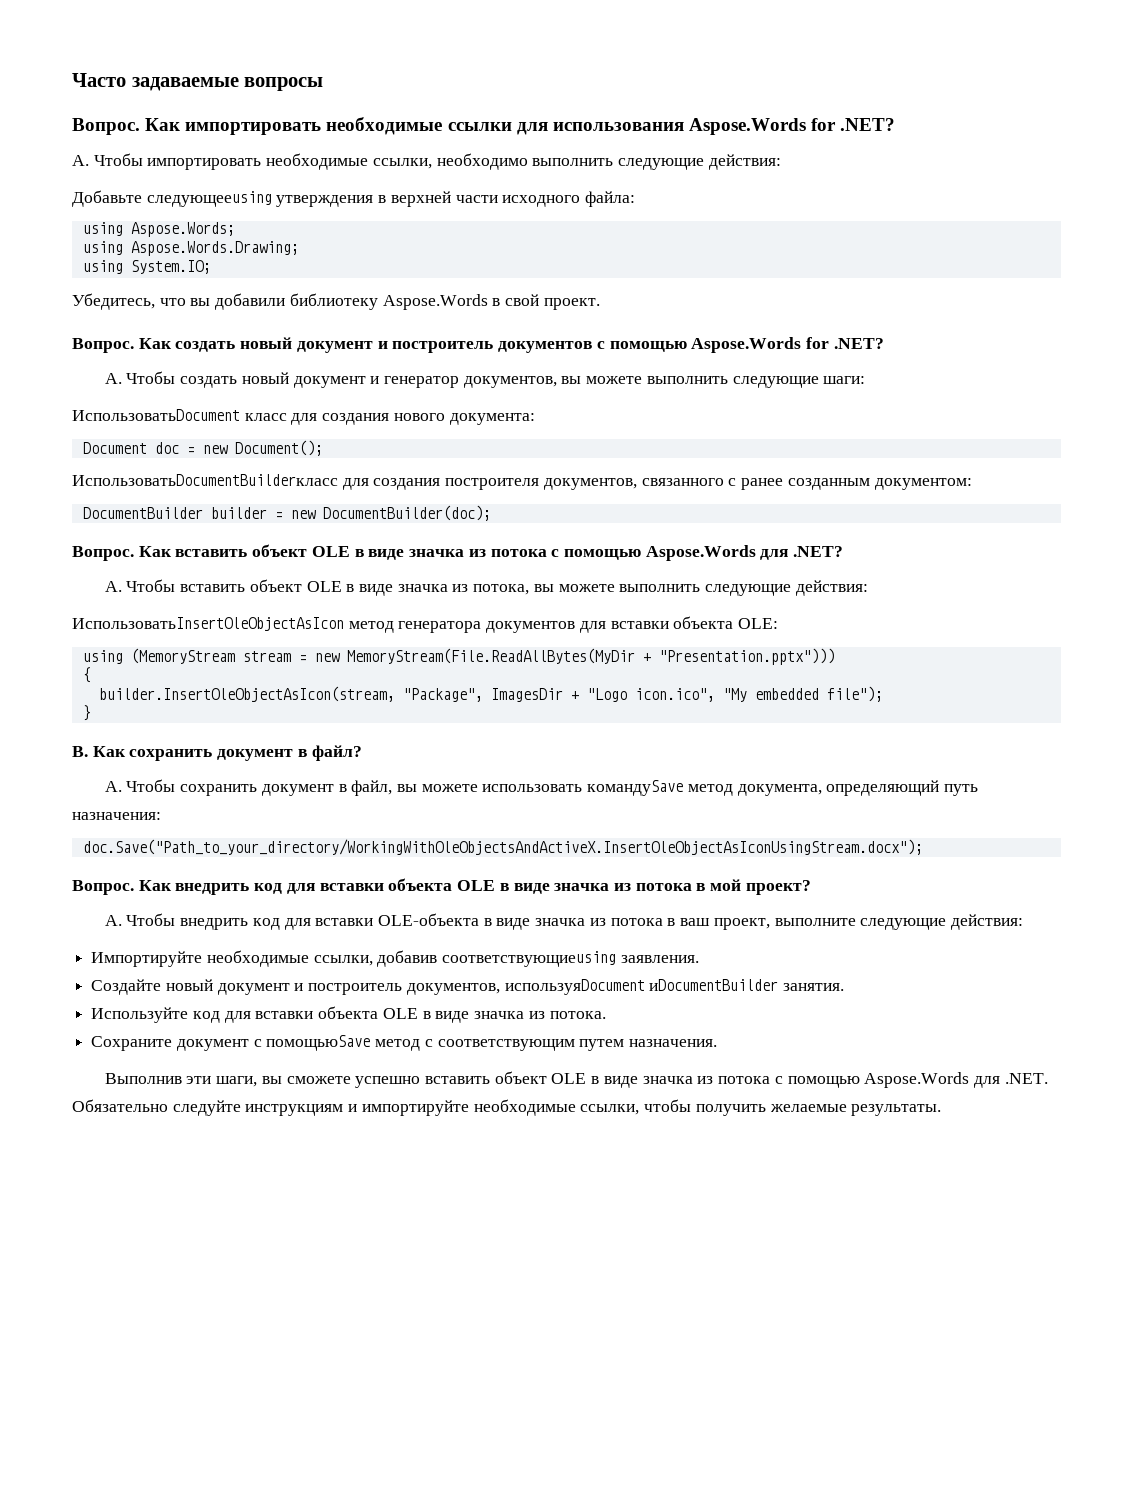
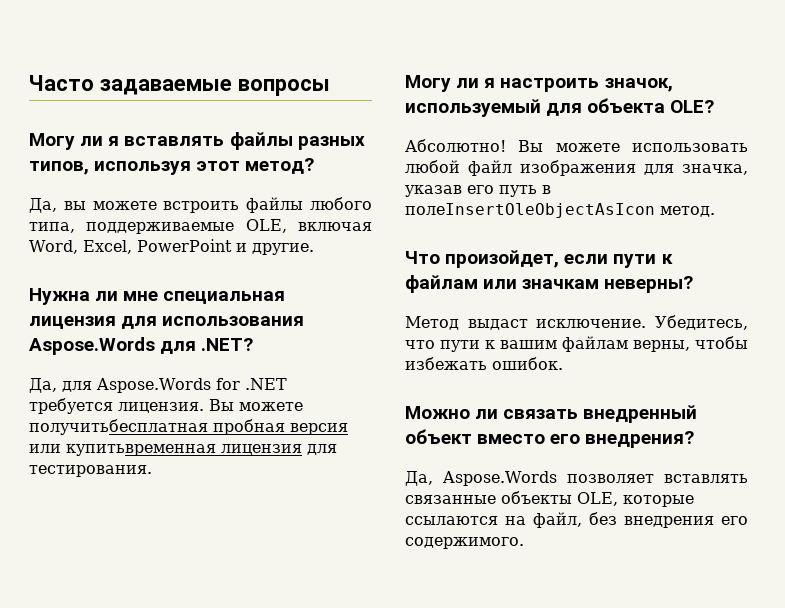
[72,117,896,135] [72,153,781,170] [72,190,636,207] [82,222,235,237] [82,241,299,256] [82,260,211,274] [72,293,600,310] [72,337,884,353] [104,371,866,388] [72,409,535,425] [82,440,323,456] [72,474,972,490] [82,505,491,521] [72,544,844,561] [104,579,868,596] [72,616,779,633] [82,648,835,665] [82,667,91,683] [98,686,883,702] [82,705,91,721] [72,745,362,761] [104,779,979,796] [72,812,161,820] [82,839,923,855] [72,878,811,895] [104,913,1023,930] [91,950,699,967] [91,979,845,995] [91,1006,606,1023] [91,1035,718,1051] [104,1071,1048,1088] [72,1099,942,1116] Вопрос. Как импортировать необходимые ссылки для использования Aspose.Words for .NET? // A. Чтобы импортировать необходимые ссылки, необходимо выполнить следующие действия: // Добавьте следующееusing утверждения в верхней части исходного файла: // using Aspose.Words; // using Aspose.Words.Drawing; // using System.IO; // Убедитесь, что вы добавили библиотеку Aspose.Words в свой проект. // Вопрос. Как создать новый документ и построитель документов с помощью Aspose.Words for .NET? // A. Чтобы создать новый документ и генератор документов, вы можете выполнить следующие шаги: // ИспользоватьDocument класс для создания нового документа: // Document doc = new Document(); // ИспользоватьDocumentBuilderкласс для создания построителя документов, связанного с ранее созданным документом: // DocumentBuilder builder = new DocumentBuilder(doc); // Вопрос. Как вставить объект OLE в виде значка из потока с помощью Aspose.Words для .NET? // A. Чтобы вставить объект OLE в виде значка из потока, вы можете выполнить следующие действия: // ИспользоватьInsertOleObjectAsIcon метод генератора документов для вставки объекта OLE: // using (MemoryStream stream = new MemoryStream(File.ReadAllBytes(MyDir + "Presentation.pptx"))) // { // builder.InsertOleObjectAsIcon(stream, "Package", ImagesDir + "Logo icon.ico", "My embedded file"); // } // В. Как сохранить документ в файл? // A. Чтобы сохранить документ в файл, вы можете использовать командуSave метод документа, определяющий путь назначения: // doc.Save("Path_to_your_directory/WorkingWithOleObjectsAndActiveX.InsertOleObjectAsIconUsingStream.docx"); // Вопрос. Как внедрить код для вставки объекта OLE в виде значка из потока в мой проект? // A. Чтобы внедрить код для вставки OLE-объекта в виде значка из потока в ваш проект, выполните следующие действия: // Импортируйте необходимые ссылки, добавив соответствующиеusing заявления. // Создайте новый документ и построитель документов, используяDocument иDocumentBuilder занятия. // Используйте код для вставки объекта OLE в виде значка из потока. // Сохраните документ с помощьюSave метод с соответствующим путем назначения. // Выполнив эти шаги, вы сможете успешно вставить объект OLE в виде значка из потока с помощью Aspose.Words для .NET. Обязательно следуйте инструкциям и импортируйте необходимые ссылки, чтобы получить желаемые результаты. -> [29,132,365,150] [29,158,315,175] [29,197,373,213] [29,219,372,234] [29,239,314,255] [29,288,286,305] [29,316,305,329] [29,337,254,355] [29,378,287,393] [29,398,303,414] [29,419,348,435] [29,444,337,456] [29,465,152,477] [405,75,673,92] [405,98,715,117] [405,139,748,152] [405,160,748,176] [405,185,551,197] [405,203,715,218] [405,250,673,268] [405,275,694,293] [405,315,748,330] [405,336,748,352] [405,357,563,370] [405,405,698,423] [405,429,695,448] [405,471,748,486] [405,491,694,507] [405,512,748,528] [405,537,524,549] Могу ли я вставлять файлы разных типов, используя этот метод? // Да, вы можете встроить файлы любого типа, поддерживаемые OLE, включая Word, Excel, PowerPoint и другие. // Нужна ли мне специальная лицензия для использования Aspose.Words для .NET? // Да, для Aspose.Words for .NET требуется лицензия. Вы можете получитьбесплатная пробная версия или купитьвременная лицензия для тестирования. // Могу ли я настроить значок, используемый для объекта OLE? // Абсолютно! Вы можете использовать любой файл изображения для значка, указав его путь в полеInsertOleObjectAsIcon метод. // Что произойдет, если пути к файлам или значкам неверны? // Метод выдаст исключение. Убедитесь, что пути к вашим файлам верны, чтобы избежать ошибок. // Можно ли связать внедренный объект вместо его внедрения? // Да, Aspose.Words позволяет вставлять связанные объекты OLE, которые ссылаются на файл, без внедрения его содержимого.

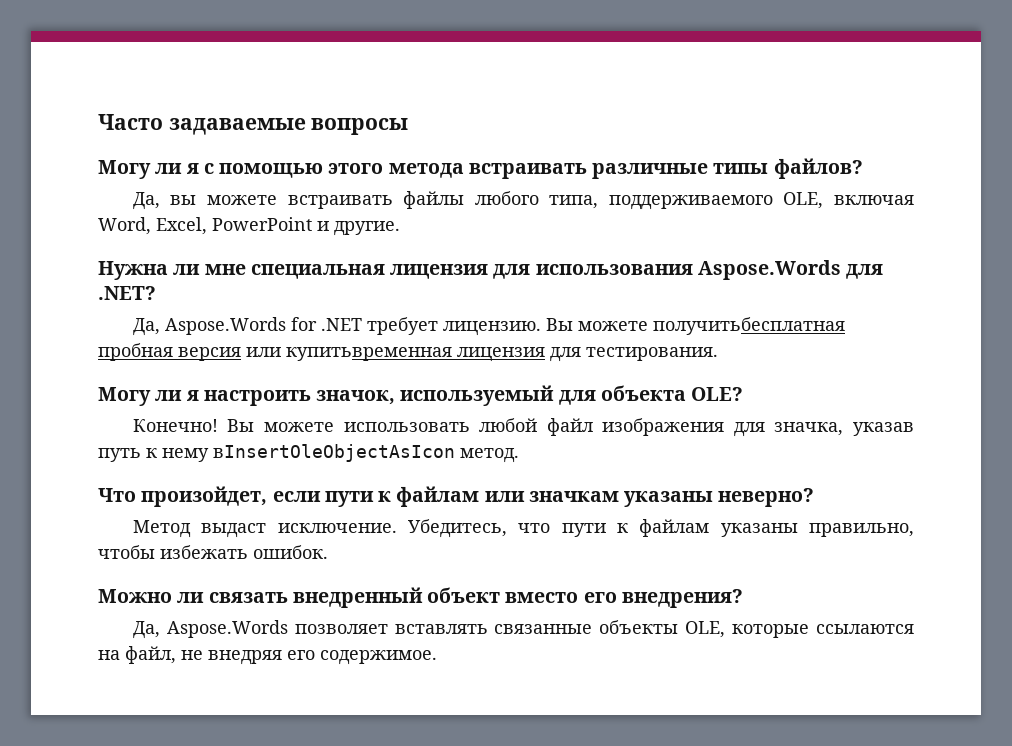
[124,132,365,150] [29,158,315,175] вставлять файлы разных типов, используя этот метод? -> [203,158,863,179] с помощью этого метода встраивать различные типы файлов?
[163,201,240,213] встроить -> [287,195,393,209] встраивать
[86,222,235,234] поддерживаемые -> [608,195,773,210] поддерживаемого
[62,381,92,392] для -> (160, 327) none
[29,398,204,414] требуется лицензия. -> [366,317,541,336] требует лицензию.
[405,139,506,152] Абсолютно! -> [132,419,218,432] Конечно!
[467,185,551,197] [405,203,655,218] его путь в полеInsertOleObjectAsIcon -> [98,444,455,462] путь к нему вInsertOleObjectAsIcon
[604,276,694,293] неверны? -> [624,488,815,507] указаны неверно?
[500,336,690,352] вашим файлам верны, -> [639,519,915,537] файлам указаны правильно,
[589,512,748,528] [405,537,524,549] без внедрения его содержимого. -> [181,650,437,665] не внедряя его содержимое.

